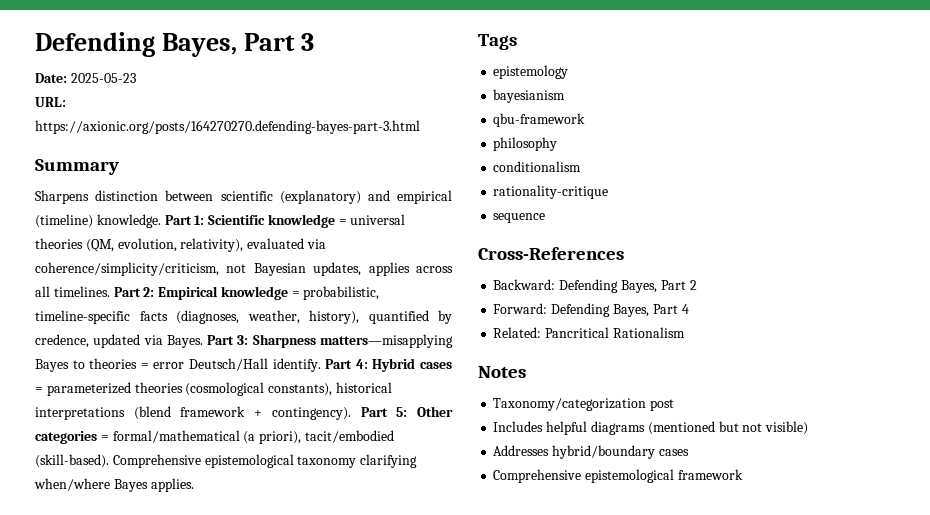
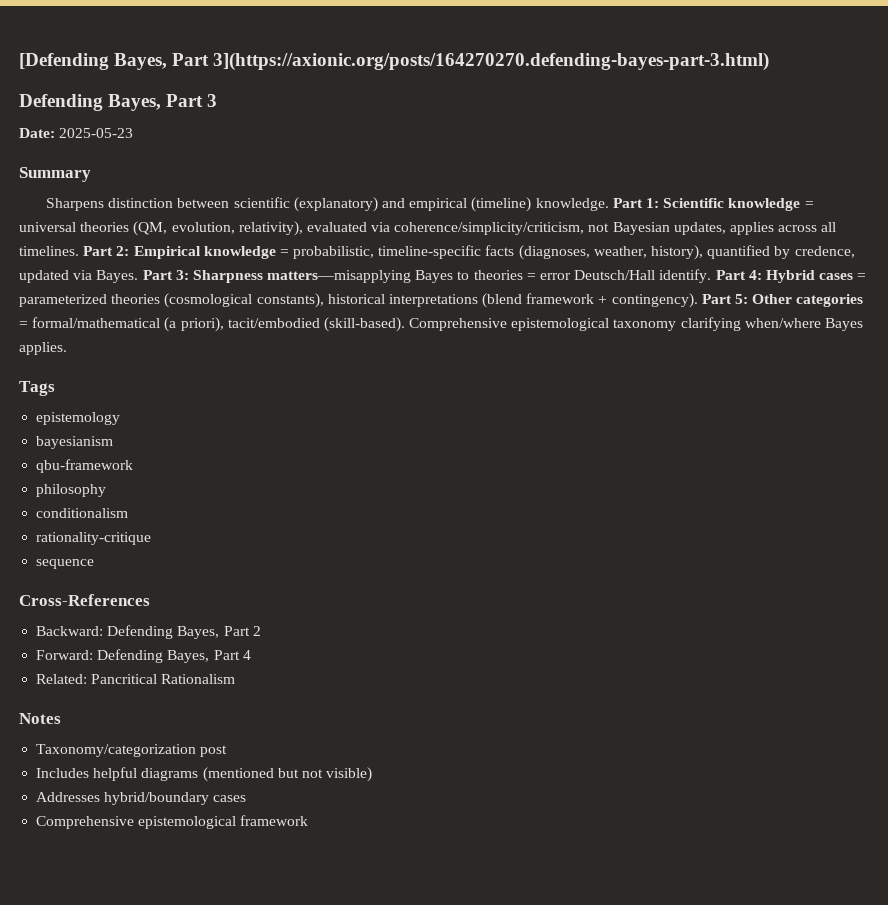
(35, 44) none -> [19,52,770,71] [Defending Bayes, Part 3](https://axionic.org/posts/164270270.defending-bayes-part-3.html) //
[35,97,66,107] [35,120,420,134] // URL: https://axionic.org/posts/164270270.defending-bayes-part-3.html -> (134, 133) none

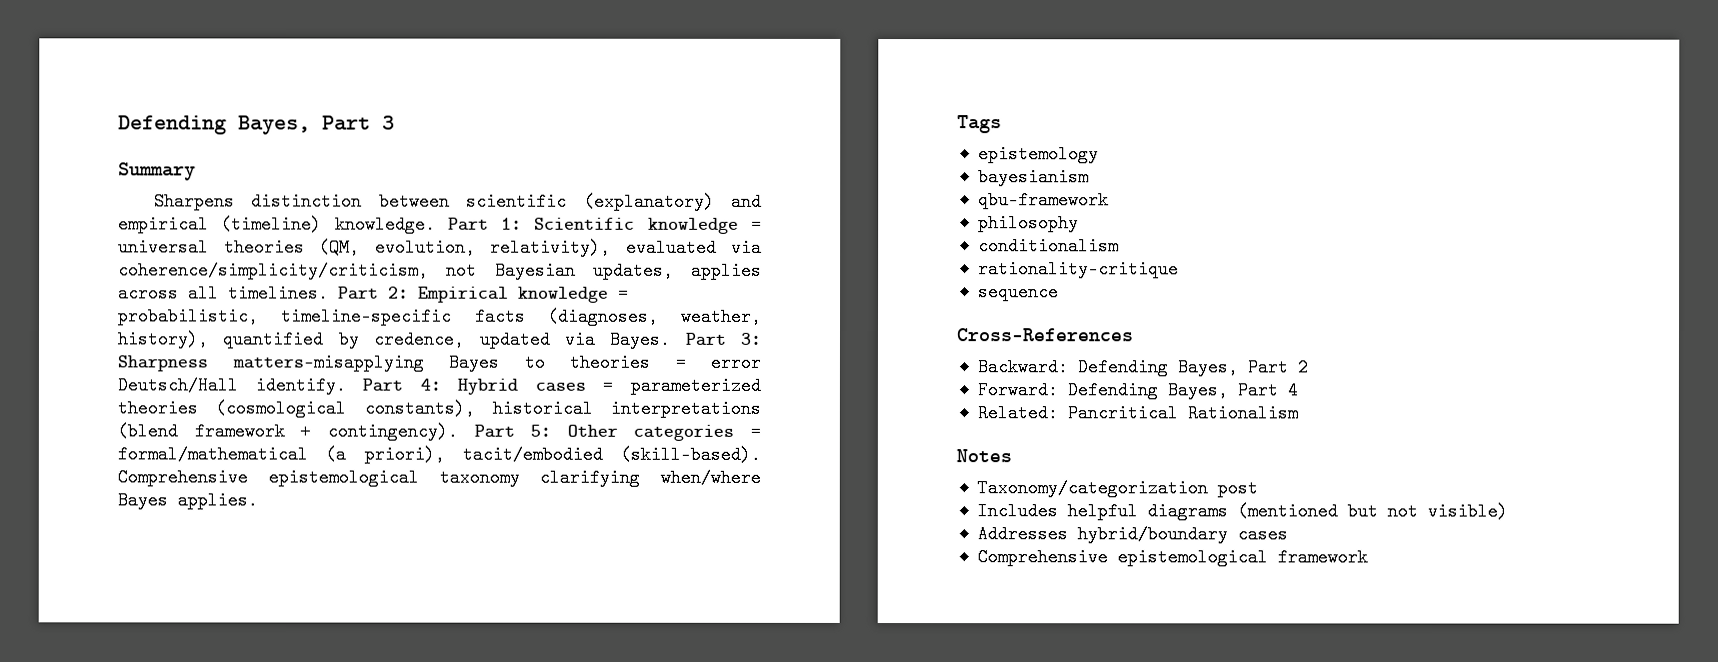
[19,52,770,71] [Defending Bayes, Part 3](https://axionic.org/posts/164270270.defending-bayes-part-3.html) // -> (118, 125) none
[19,128,134,138] // Date: 2025-05-23 -> (395, 122) none

